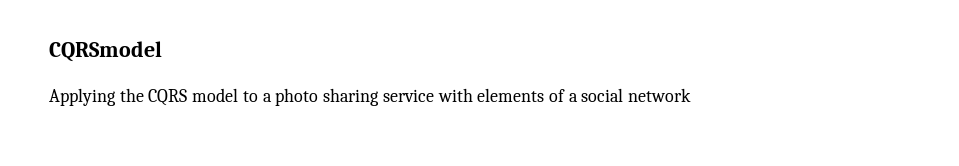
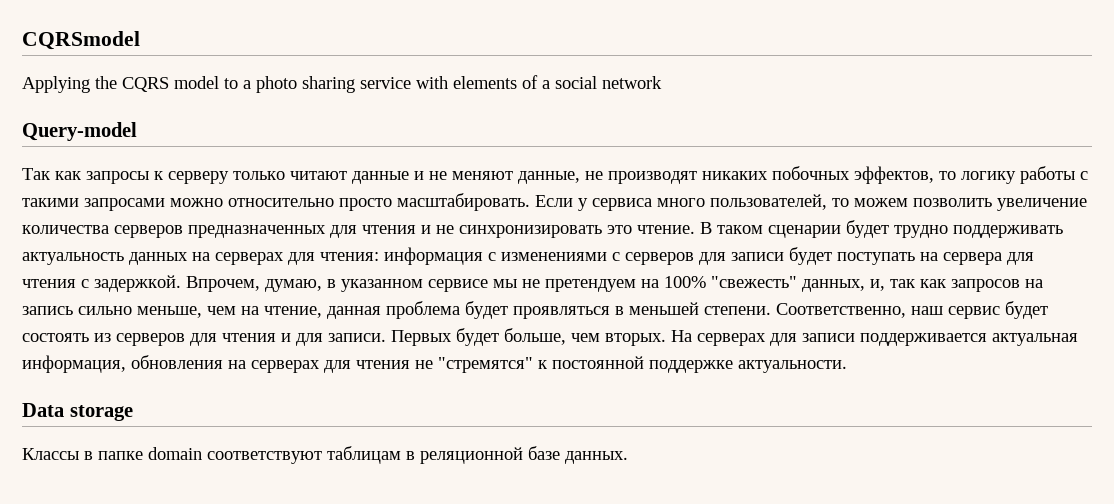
(692, 95) none -> [22,122,137,141] [22,166,1088,184] [22,193,1087,211] [22,220,1063,238] [22,247,1034,265] [22,275,1043,292] [22,301,1048,319] [22,328,1078,346] [22,355,847,373] [22,403,133,421] [22,446,628,464] // Query-model // Так как запросы к серверу только читают данные и не меняют данные, не производят никаких побочных эффектов, то логику работы с такими запросами можно относительно просто масштабировать. Если у сервиса много пользователей, то можем позволить увеличение количества серверов предназначенных для чтения и не синхронизировать это чтение. В таком сценарии будет трудно поддерживать актуальность данных на серверах для чтения: информация с изменениями с серверов для записи будет поступать на сервера для чтения с задержкой. Впрочем, думаю, в указанном сервисе мы не претендуем на 100% "свежесть" данных, и, так как запросов на запись сильно меньше, чем на чтение, данная проблема будет проявляться в меньшей степени. Соответственно, наш сервис будет состоять из серверов для чтения и для записи. Первых будет больше, чем вторых. На серверах для записи поддерживается актуальная информация, обновления на серверах для чтения не "стремятся" к постоянной поддержке актуальности. // Data storage // Классы в папке domain соответствуют таблицам в реляционной базе данных.

